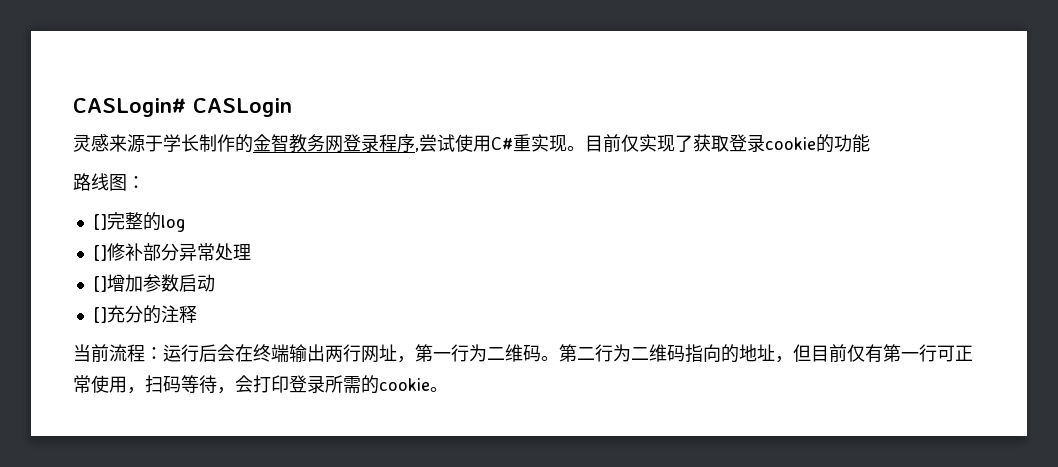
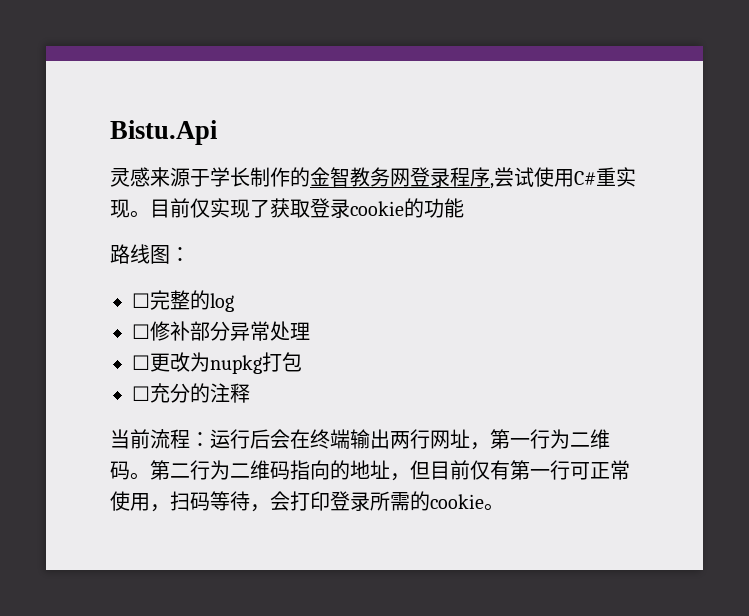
[73,98,292,117] CASLogin# CASLogin -> [110,120,217,145] Bistu.Api
[92,214,107,230] [] -> [132,293,150,308] ☐
[92,245,107,261] [] -> [132,324,150,339] ☐
[92,274,215,292] [92,307,107,323] []增加参数启动 // [] -> [132,352,302,374] [132,386,150,401] ☐更改为nupkg打包 // ☐

